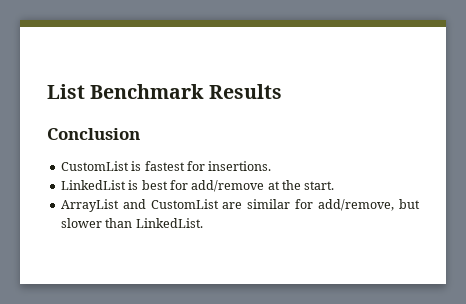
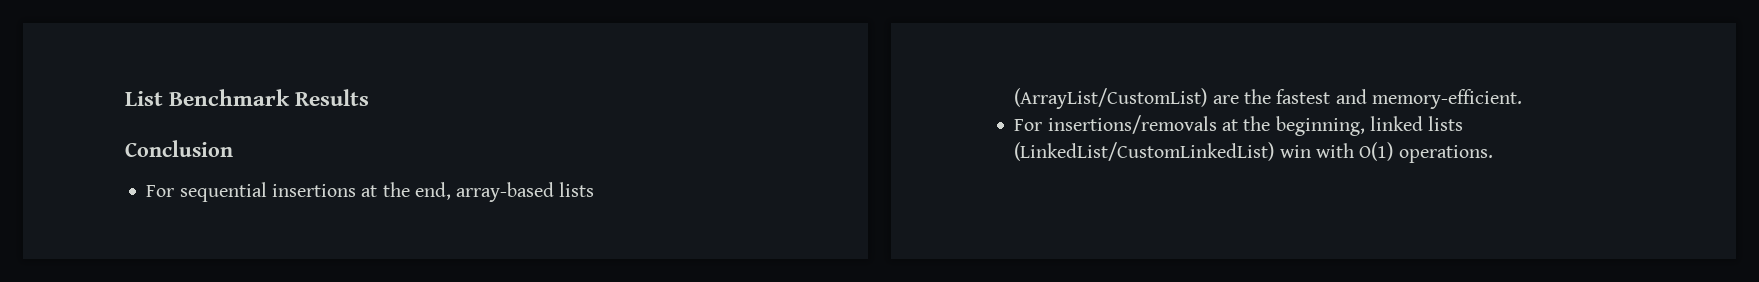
[60,161,272,171] [60,180,335,192] [60,199,420,212] [60,218,203,228] CustomList is fastest for insertions. // LinkedList is best for add/remove at the start. // ArrayList and CustomList are similar for add/remove, but slower than LinkedList. -> [146,182,595,202] [1014,88,1522,109] [1014,115,1464,136] [1014,142,1493,163] For sequential insertions at the end, array-based lists (ArrayList/CustomList) are the fastest and memory-efficient. // For insertions/removals at the beginning, linked lists (LinkedList/CustomLinkedList) win with O(1) operations.

